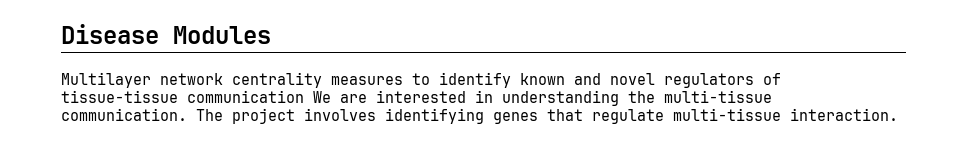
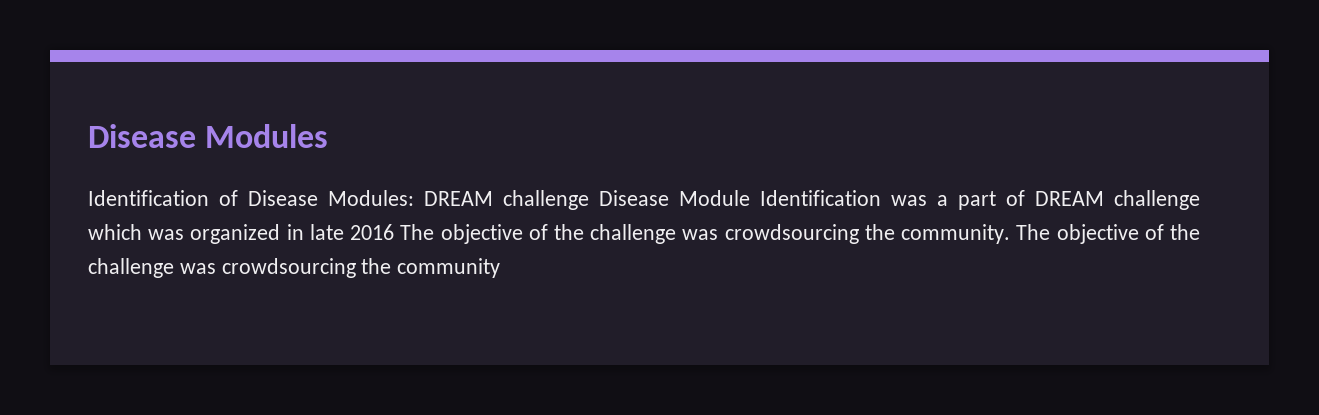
[61,72,781,88] [61,90,772,106] [61,108,898,124] Multilayer network centrality measures to identify known and novel regulators of tissue-tissue communication We are interested in understanding the multi-tissue communication. The project involves identifying genes that regulate multi-tissue interaction. -> [88,190,1200,210] [88,224,1200,244] [88,258,501,278] Identification of Disease Modules: DREAM challenge Disease Module Identification was a part of DREAM challenge which was organized in late 2016 The objective of the challenge was crowdsourcing the community. The objective of the challenge was crowdsourcing the community

